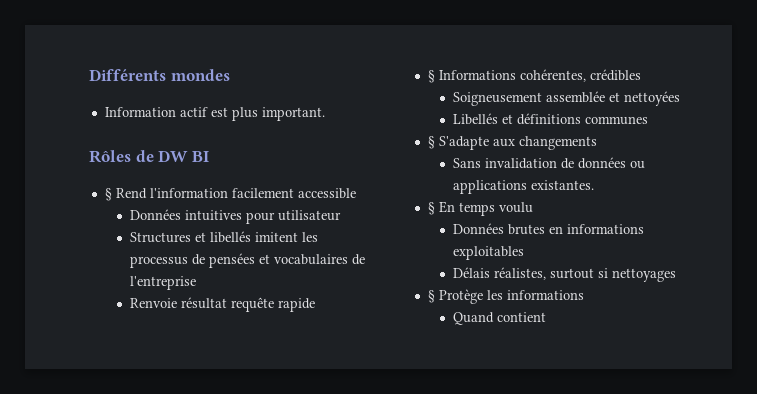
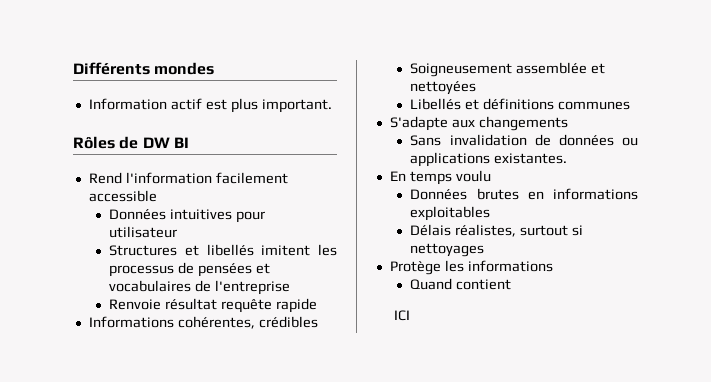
[104,188,112,201] § -> (189, 142) none
[427,70,435,83] § -> (318, 305) none
[427,136,435,149] § -> (631, 105) none
[427,202,435,215] § -> (568, 158) none
[427,290,435,303] § -> (485, 250) none
(547, 317) none -> [394,310,411,321] // ICI

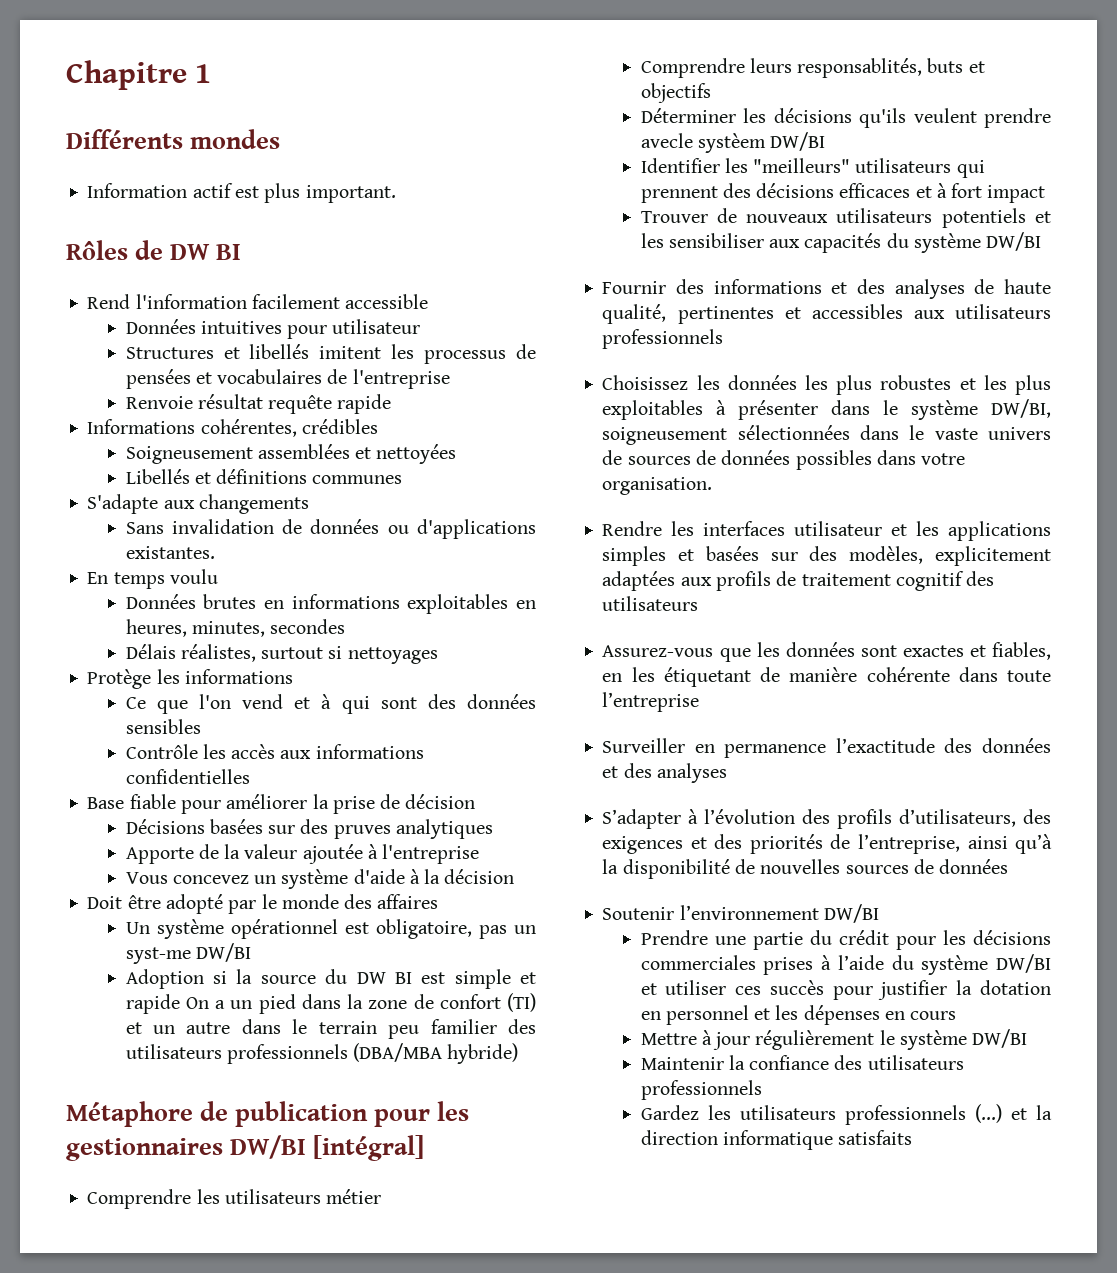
(73, 68) none -> [66,60,212,90] Chapitre 1 //
[516,62,588,74] assemblée -> [257,444,350,459] assemblées
[410,152,491,167] applications -> [417,519,536,539] d'applications
(491, 213) none -> [516,600,536,609] [125,619,346,637] en heures, minutes, secondes
[410,278,512,290] [394,310,411,321] Quand contient // ICI -> [125,694,536,714] [125,719,201,734] [125,744,424,759] [125,769,250,784] [87,794,476,814] [125,819,493,839] [125,844,480,864] [125,869,515,889] [87,894,439,914] [125,919,536,939] [125,943,251,964] [125,969,536,989] [125,993,536,1014] [125,1019,536,1039] [125,1043,519,1064] [66,1101,470,1127] [66,1135,425,1161] [87,1189,382,1209] [640,58,985,78] [640,83,711,103] [640,108,1051,128] [640,132,826,153] [640,158,985,178] [640,183,1046,203] [640,208,1051,228] [640,232,1042,253] [602,279,1051,299] [602,304,1051,324] [602,329,724,349] [602,375,1051,395] [602,399,1051,420] [602,425,1051,445] [602,450,966,470] [602,477,713,495] [602,521,1051,541] [602,546,1051,566] [602,571,995,591] [602,596,699,611] [602,642,1051,662] [602,667,1051,687] [602,692,700,712] [602,738,1051,758] [602,763,727,783] [602,809,1051,829] [602,834,1052,854] [602,859,1009,879] [602,904,879,923] [640,930,1051,950] [640,954,1051,975] [640,980,1051,1000] [640,1005,957,1025] [640,1029,1028,1050] [640,1055,964,1070] [640,1080,762,1100] [640,1104,1052,1125] [640,1130,913,1150] Ce que l'on vend et à qui sont des données sensibles // Contrôle les accès aux informations confidentielles // Base fiable pour améliorer la prise de décision // Décisions basées sur des pruves analytiques // Apporte de la valeur ajoutée à l'entreprise // Vous concevez un système d'aide à la décision // Doit être adopté par le monde des affaires // Un système opérationnel est obligatoire, pas un syst-me DW/BI // Adoption si la source du DW BI est simple et rapide On a un pied dans la zone de confort (TI) et un autre dans le terrain peu familier des utilisateurs professionnels (DBA/MBA hybride) // Métaphore de publication pour les gestionnaires DW/BI [intégral] // Comprendre les utilisateurs métier // Comprendre leurs responsablités, buts et objectifs // Déterminer les décisions qu'ils veulent prendre avecle systèem DW/BI // Identifier les "meilleurs" utilisateurs qui prennent des décisions efficaces et à fort impact // Trouver de nouveaux utilisateurs potentiels et les sensibiliser aux capacités du système DW/BI // Fournir des informations et des analyses de haute qualité, pertinentes et accessibles aux utilisateurs professionnels // Choisissez les données les plus robustes et les plus exploitables à présenter dans le système DW/BI, soigneusement sélectionnées dans le vaste univers de sources de données possibles dans votre organisation. // Rendre les interfaces utilisateur et les applications simples et basées sur des modèles, explicitement adaptées aux profils de traitement cognitif des utilisateurs // Assurez-vous que les données sont exactes et fiables, en les étiquetant de manière cohérente dans toute l’entreprise // Surveiller en permanence l’exactitude des données et des analyses // S’adapter à l’évolution des profils d’utilisateurs, des exigences et des priorités de l’entreprise, ainsi qu’à la disponibilité de nouvelles sources de données // Soutenir l’environnement DW/BI // Prendre une partie du crédit pour les décisions commerciales prises à l’aide du système DW/BI et utiliser ces succès pour justifier la dotation en personnel et les dépenses en cours // Mettre à jour régulièrement le système DW/BI // Maintenir la confiance des utilisateurs professionnels // Gardez les utilisateurs professionnels (...) et la direction informatique satisfaits

